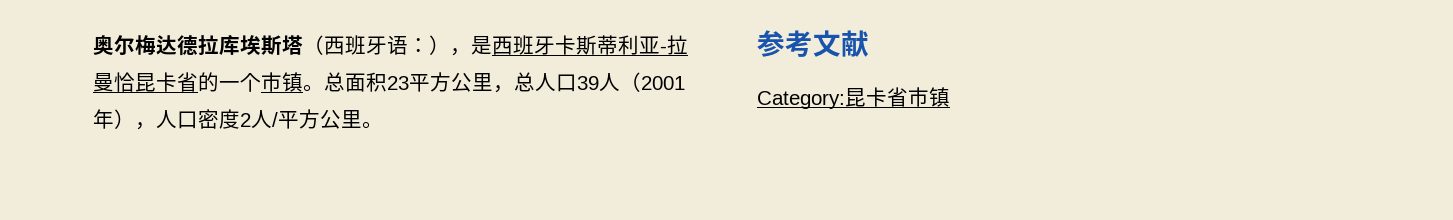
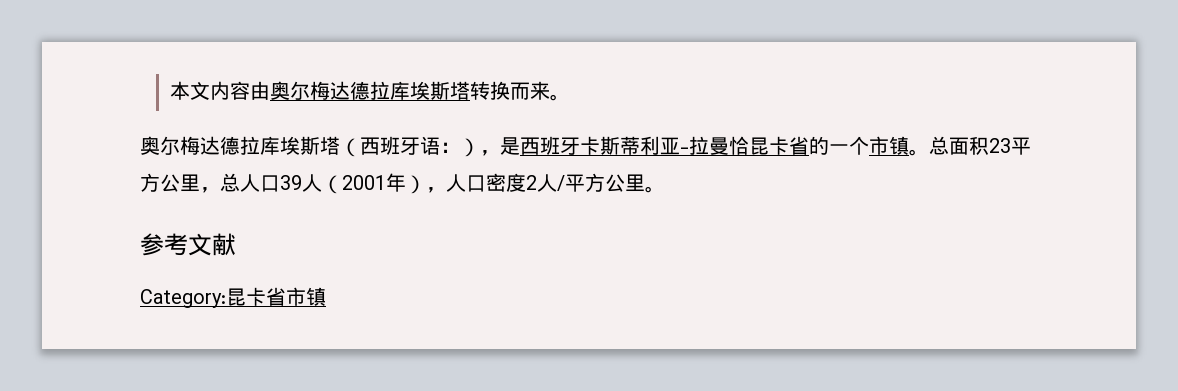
(93, 45) none -> [169,81,570,101] 本文内容由奥尔梅达德拉库埃斯塔转换而来。 //

